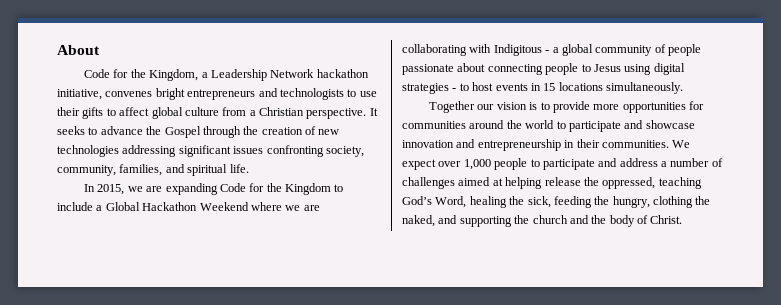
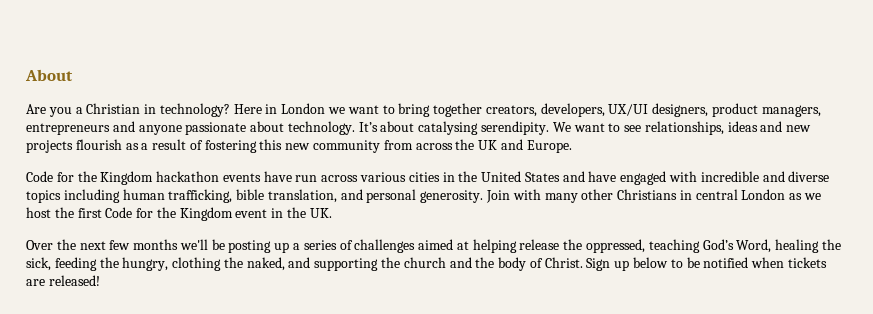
[84,69,369,81] [57,88,377,100] [57,107,378,119] [57,126,340,138] [57,145,364,157] [57,164,249,176] [84,183,344,195] [57,202,320,211] [402,44,701,56] [402,63,685,75] [402,82,683,94] [429,101,705,113] [402,120,695,132] [402,139,691,151] [402,158,710,170] Code for the Kingdom, a Leadership Network hackathon initiative, convenes bright entrepreneurs and technologists to use their gifts to affect global culture from a Christian perspective. It seeks to advance the Gospel through the creation of new technologies addressing significant issues confronting society, community, families, and spiritual life. // In 2015, we are expanding Code for the Kingdom to include a Global Hackathon Weekend where we are collaborating with Indigitous - a global community of people passionate about connecting people to Jesus using digital strategies - to host events in 15 locations simultaneously. // Together our vision is to provide more opportunities for communities around the world to participate and showcase innovation and entrepreneurship in their communities. We expect over 1,000 people to participate and address a number -> [26,103,821,117] [26,121,812,135] [26,139,572,153] [26,171,830,185] [26,189,822,203] [26,207,332,221] [26,239,337,253] Are you a Christian in technology? Here in London we want to bring together creators, developers, UX/UI designers, product managers, entrepreneurs and anyone passionate about technology. It’s about catalysing serendipity. We want to see relationships, ideas and new projects flourish as a result of fostering this new community from across the UK and Europe. // Code for the Kingdom hackathon events have run across various cities in the United States and have engaged with incredible and diverse topics including human trafficking, bible translation, and personal generosity. Join with many other Christians in central London as we host the first Code for the Kingdom event in the UK. // Over the next few months we'll be posting up a series
(683, 219) none -> [586,257,827,271] [26,275,100,286] Sign up below to be notified when tickets are released!

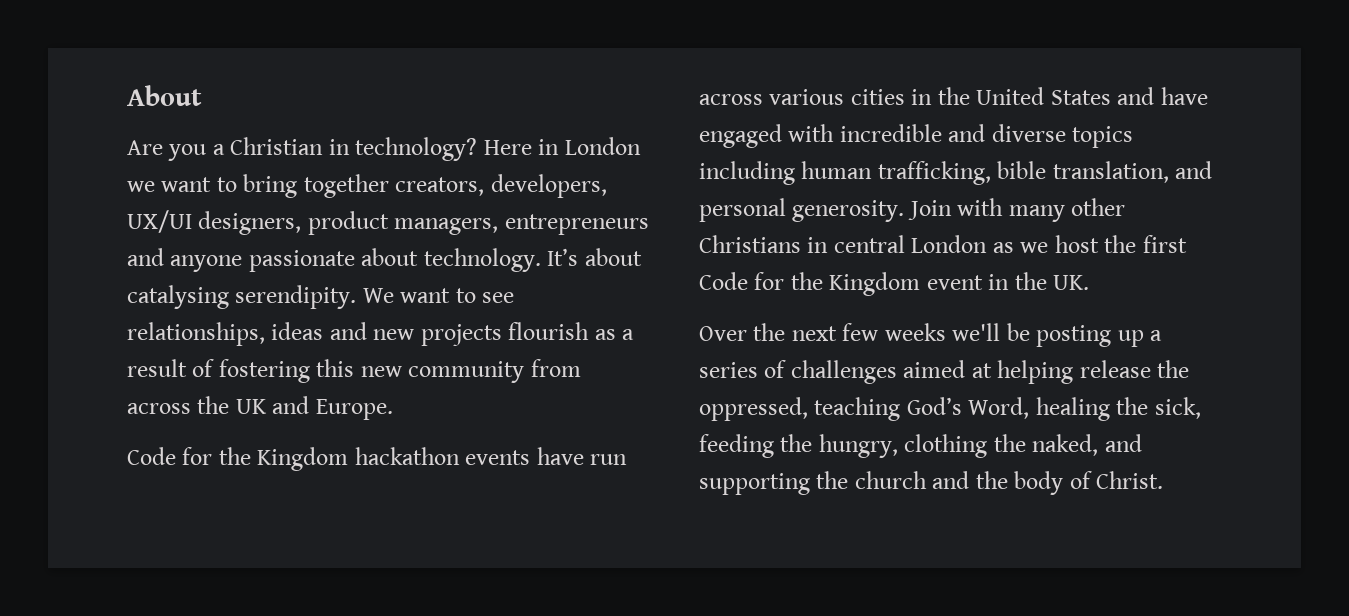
[133,239,179,250] months -> [884,323,946,341] weeks
[586,257,827,271] [26,275,100,286] Sign up below to be notified when tickets are released! -> (1164, 480) none

